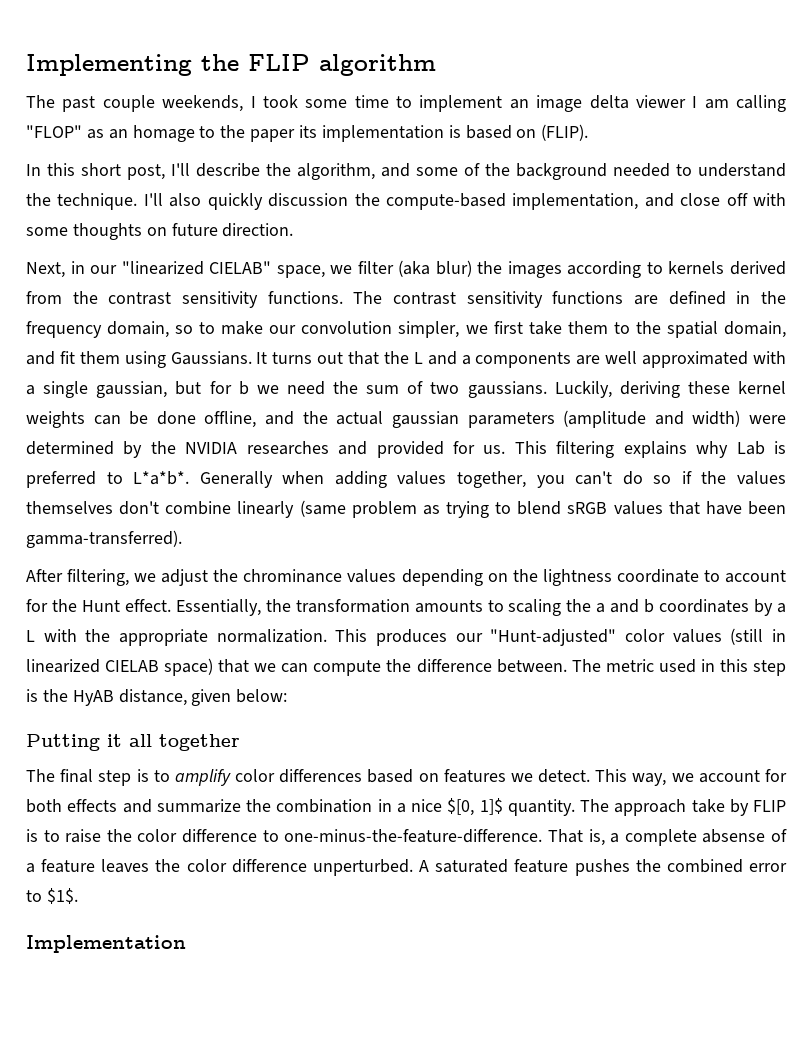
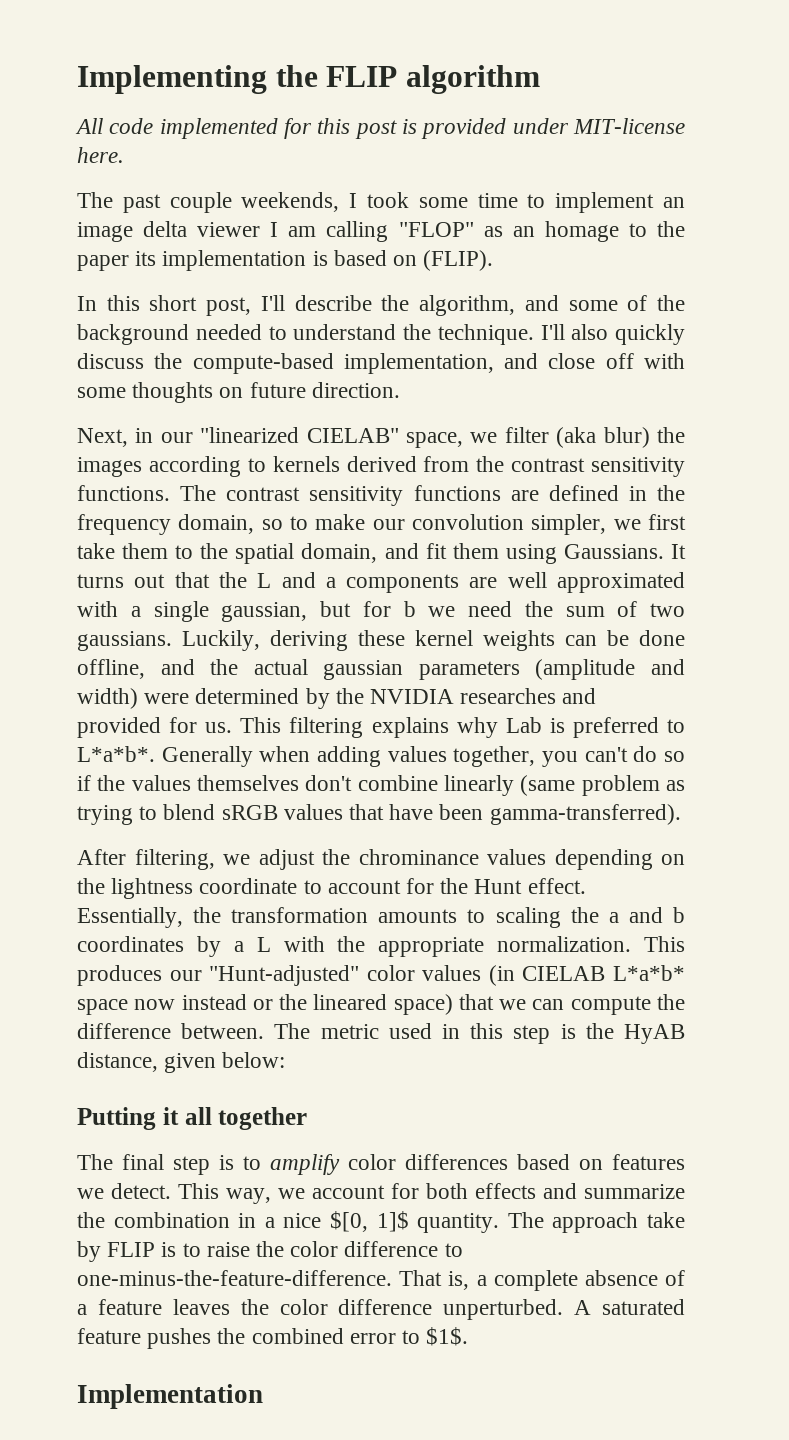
(436, 65) none -> [75,118,685,139] [77,147,124,163] // All code implemented for this post is provided under MIT-license here.
[268,193,349,207] discussion -> [77,353,144,369] discuss
[730,628,786,645] [26,659,160,673] (still in linearized CIELAB -> [488,965,685,986] [77,994,388,1015] (in CIELAB L*a*b* space now instead or the lineared
[702,829,766,843] absense -> [584,1270,658,1286] absence

